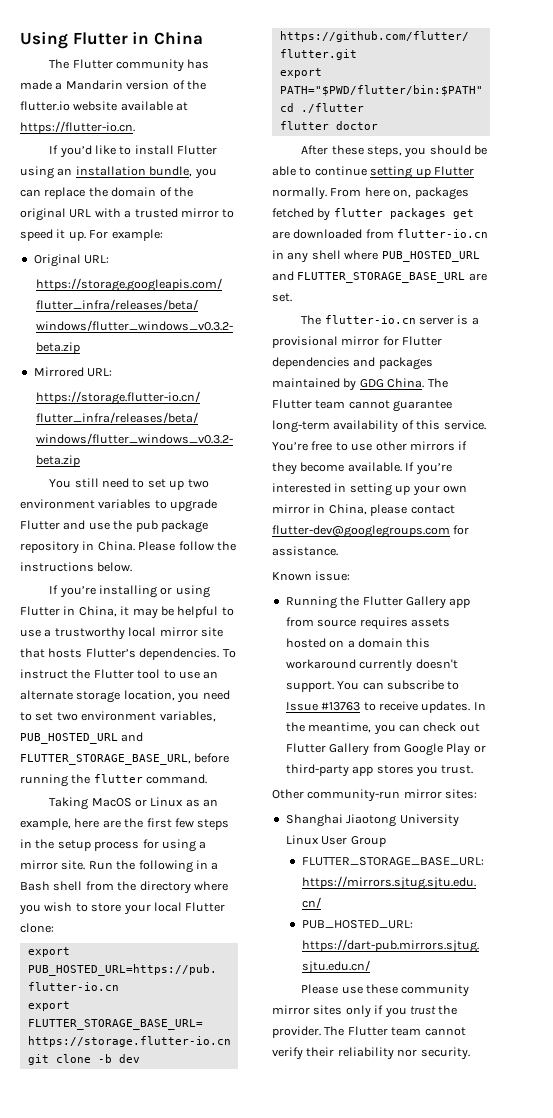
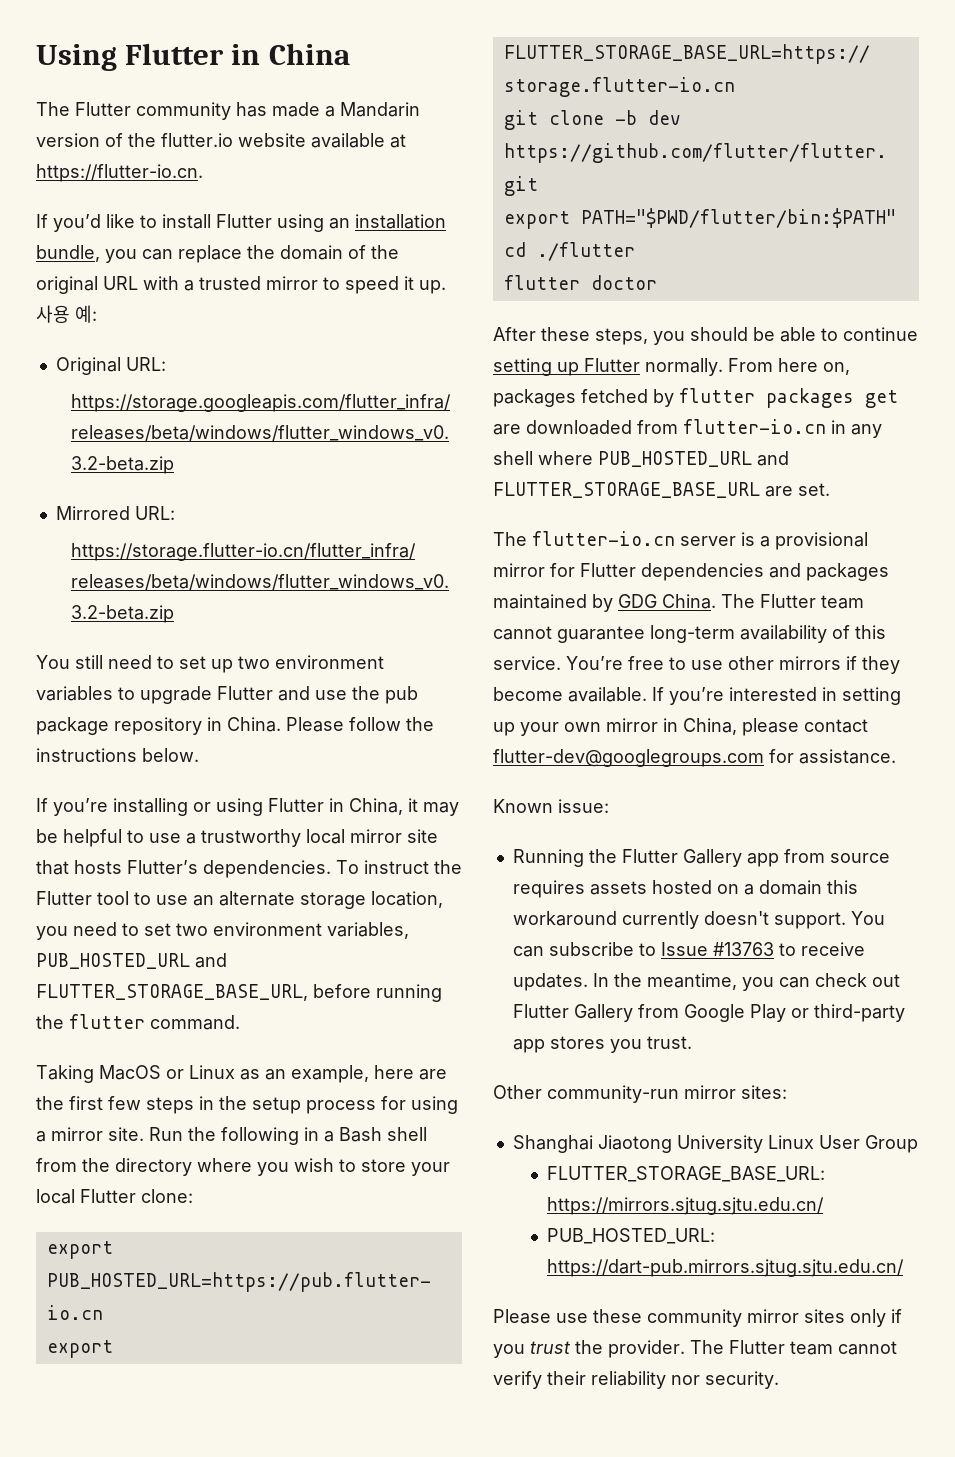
[89,229,163,241] For example: -> [36,305,97,323] 사용 예:

